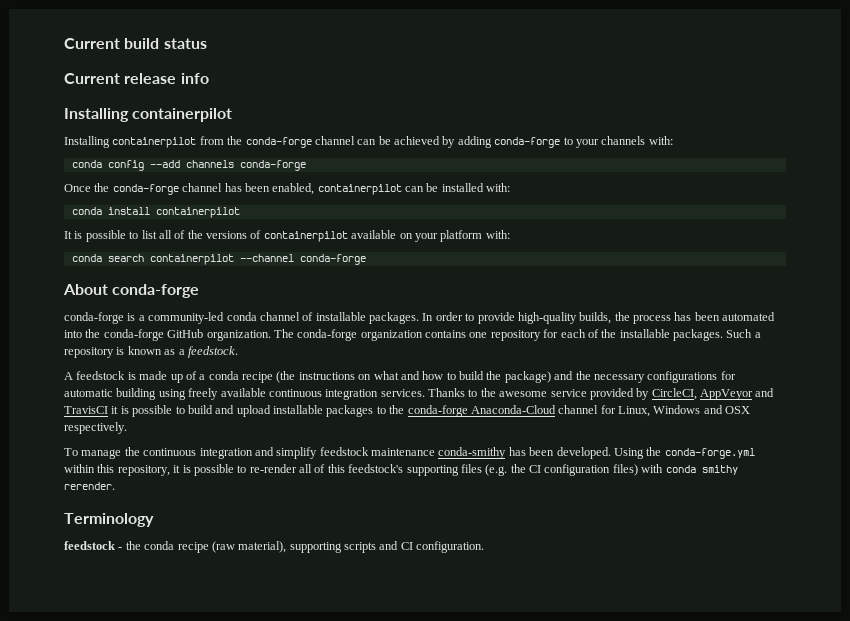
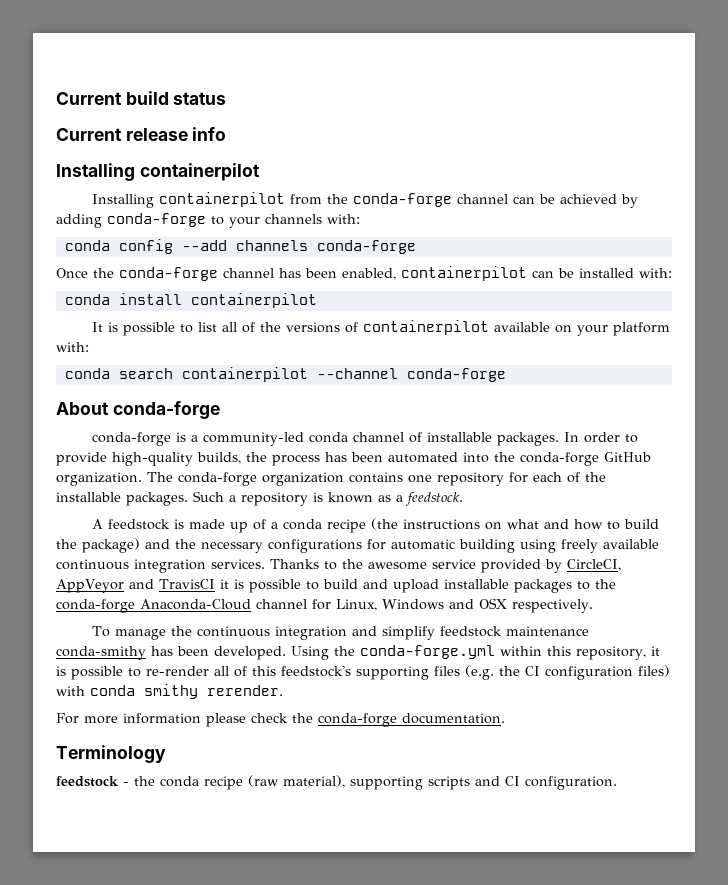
(115, 486) none -> [56,713,505,727] // For more information please check the conda-forge documentation.

